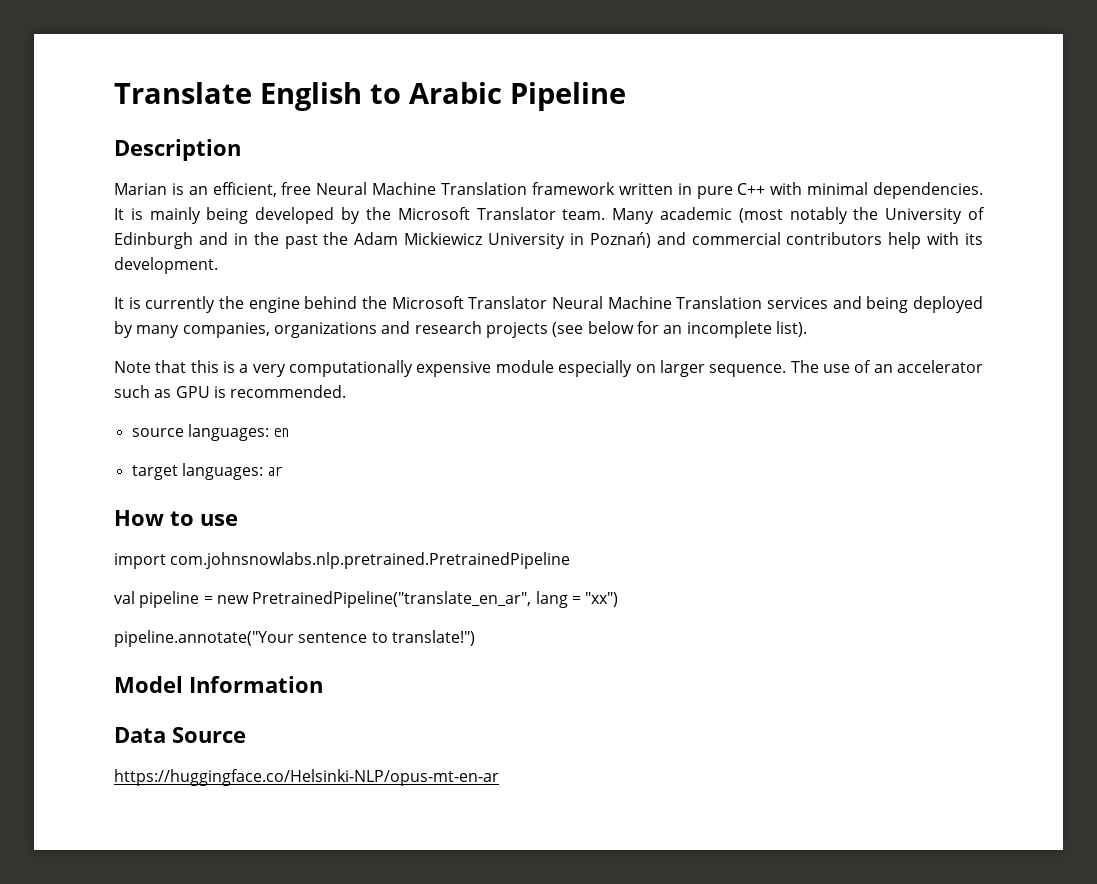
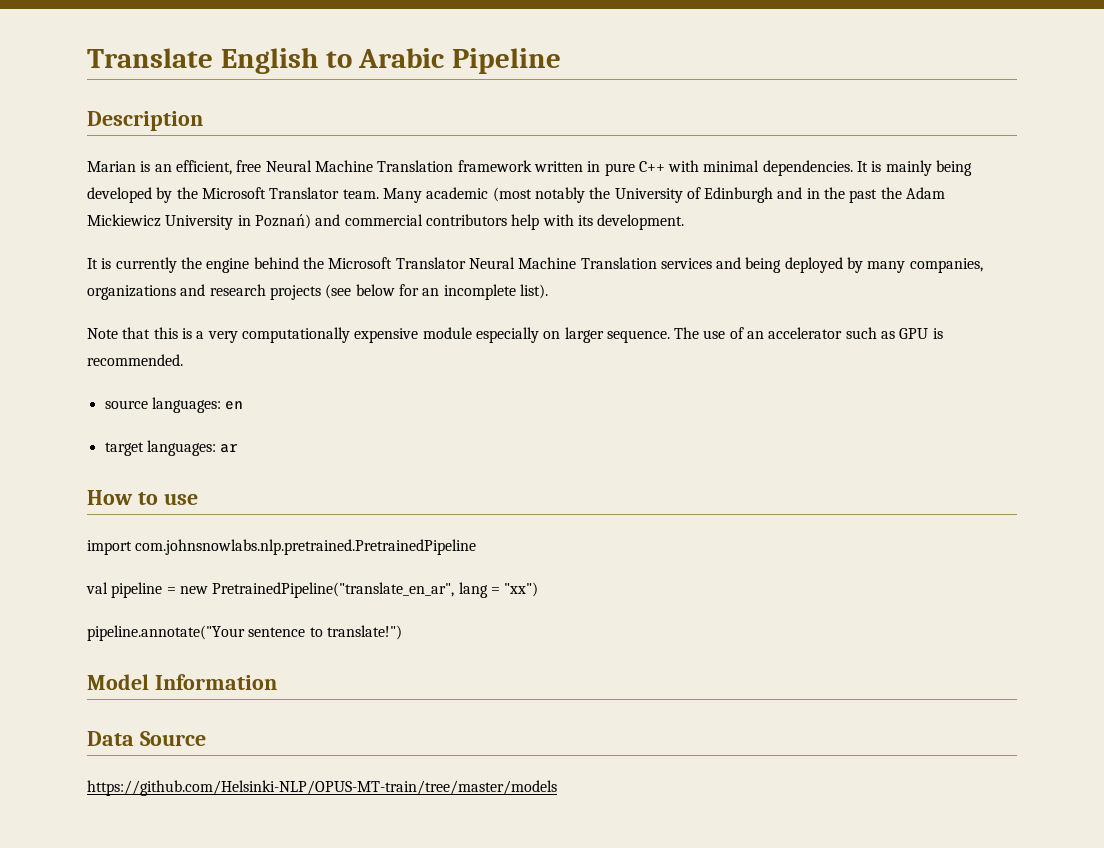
[114,769,499,786] https://huggingface.co/Helsinki-NLP/opus-mt-en-ar -> [87,780,557,796] https://github.com/Helsinki-NLP/OPUS-MT-train/tree/master/models

